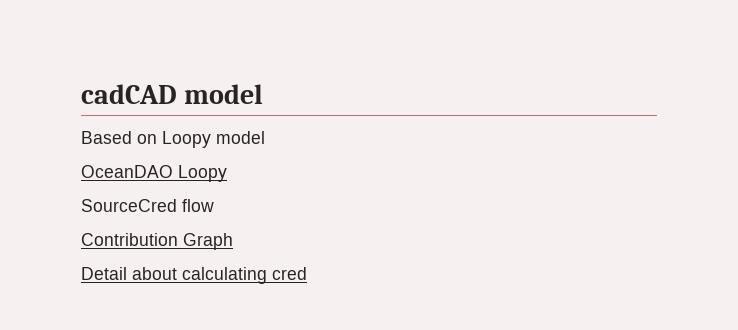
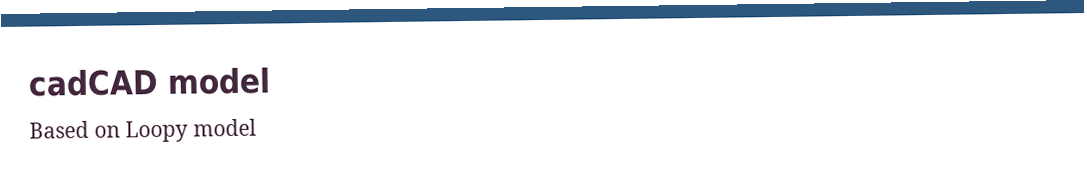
[81,165,227,182] [81,199,214,212] [81,233,233,250] [81,267,307,284] // OceanDAO Loopy // SourceCred flow // Contribution Graph // Detail about calculating cred -> (258, 127) none

